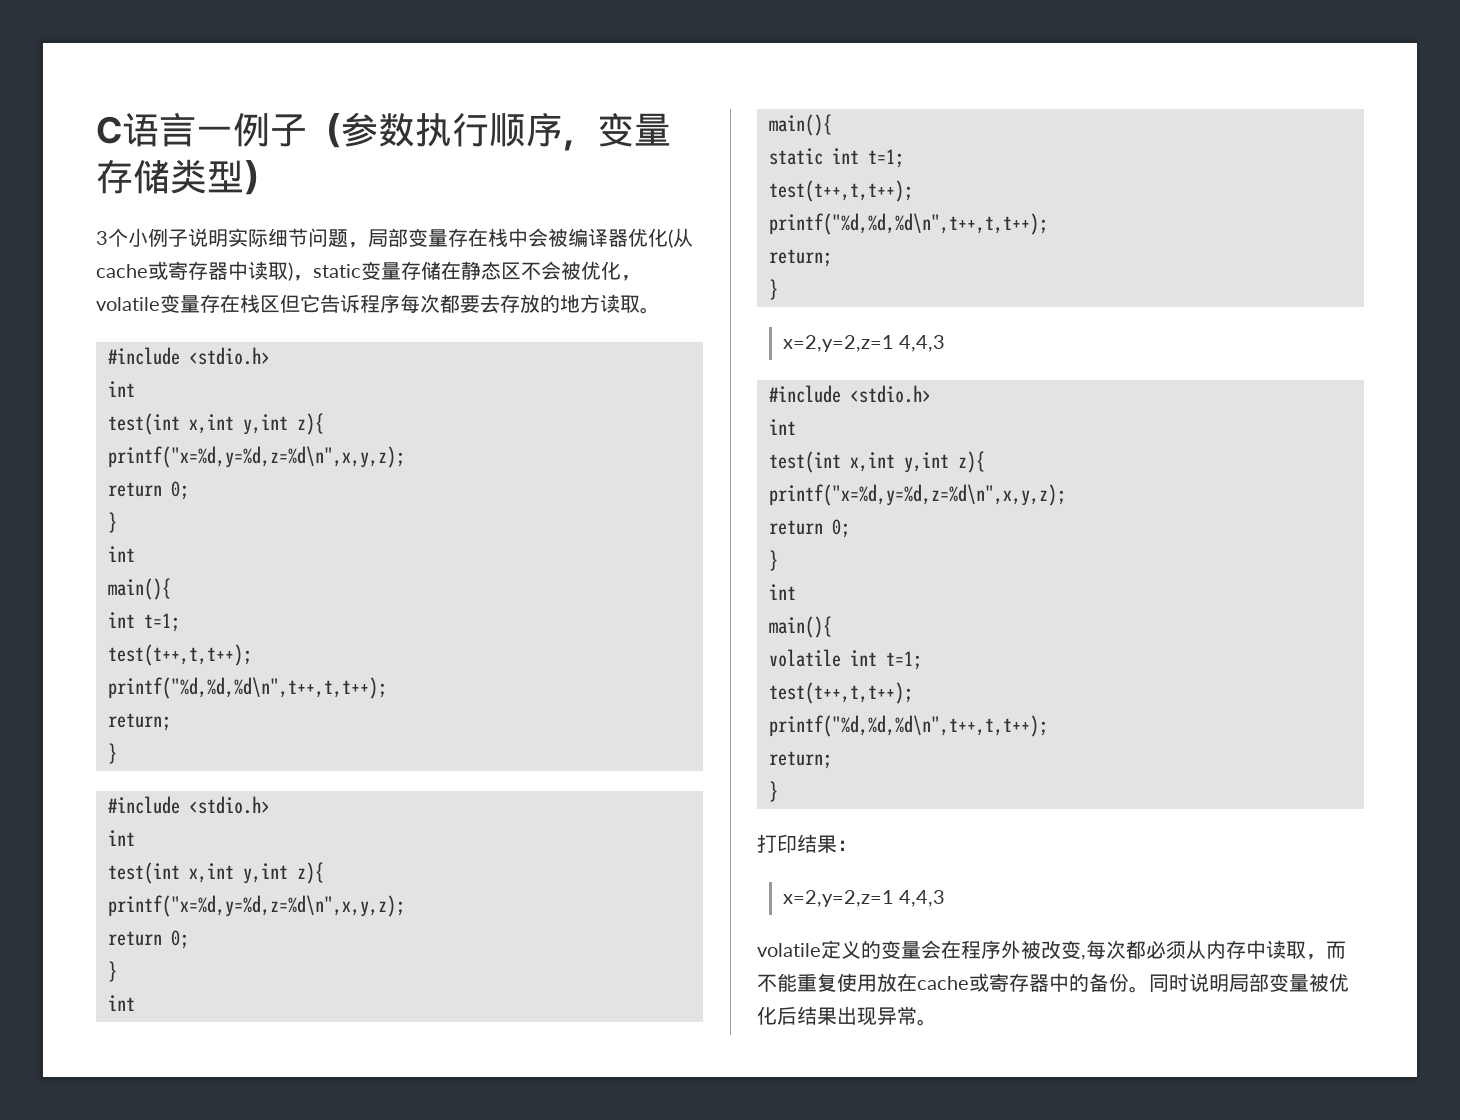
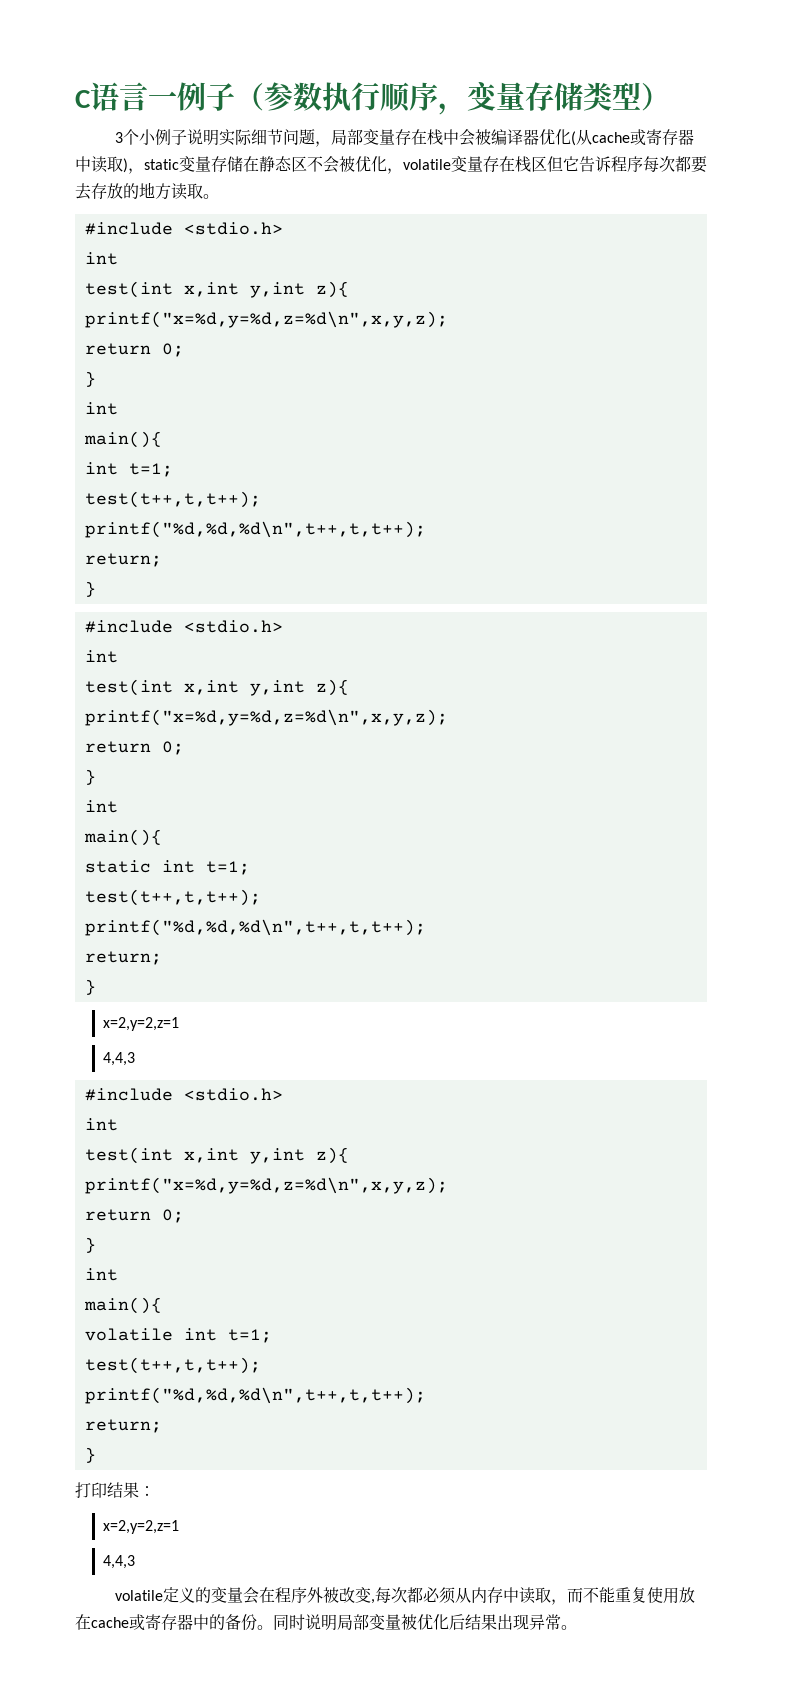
(894, 343) none -> (180, 1024) //
(894, 898) none -> (180, 1527) //

